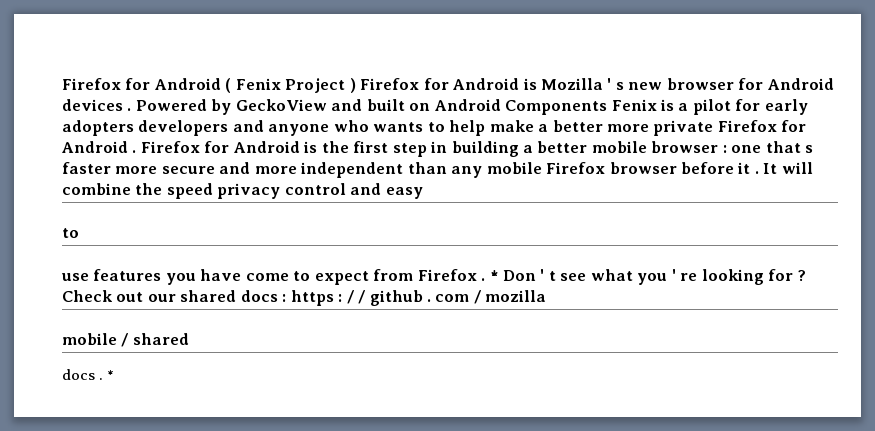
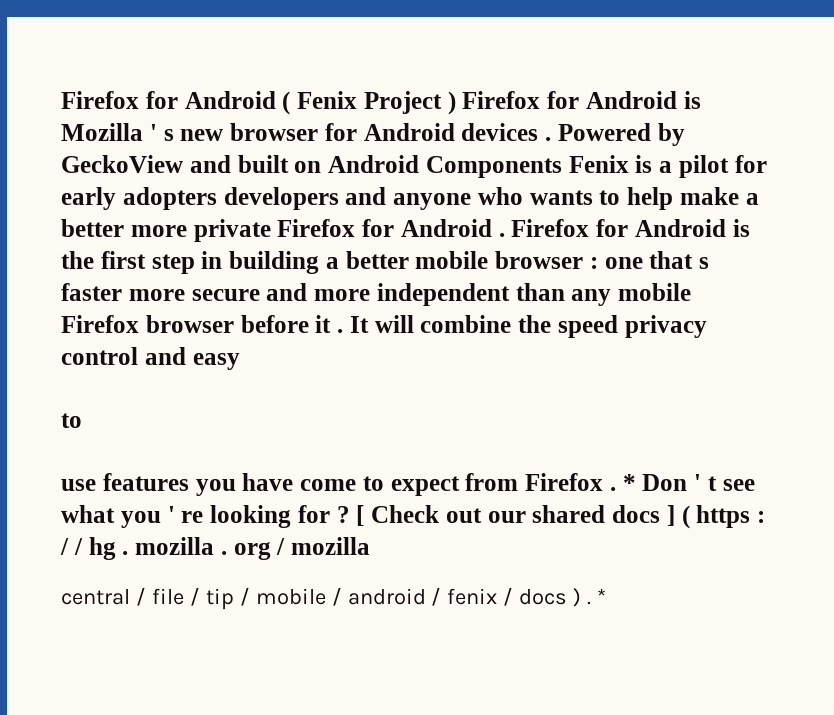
(806, 275) none -> [356,505,365,526] [
[282,294,287,302] : -> [666,505,690,529] ] (
[369,290,547,306] [62,333,189,347] [62,369,95,380] github . com / mozilla // mobile / shared // docs -> [88,537,370,560] [61,587,582,610] hg . mozilla . org / mozilla // central / file / tip / mobile / android / fenix / docs )

